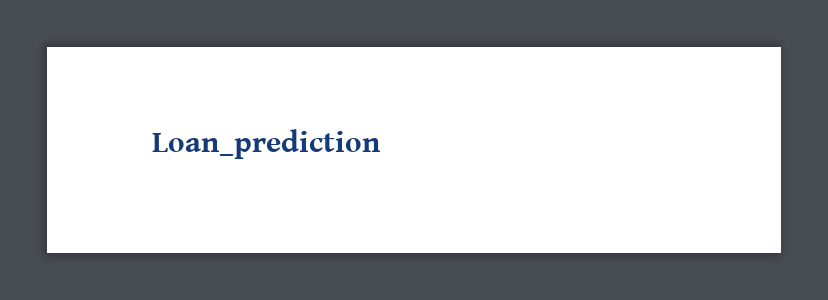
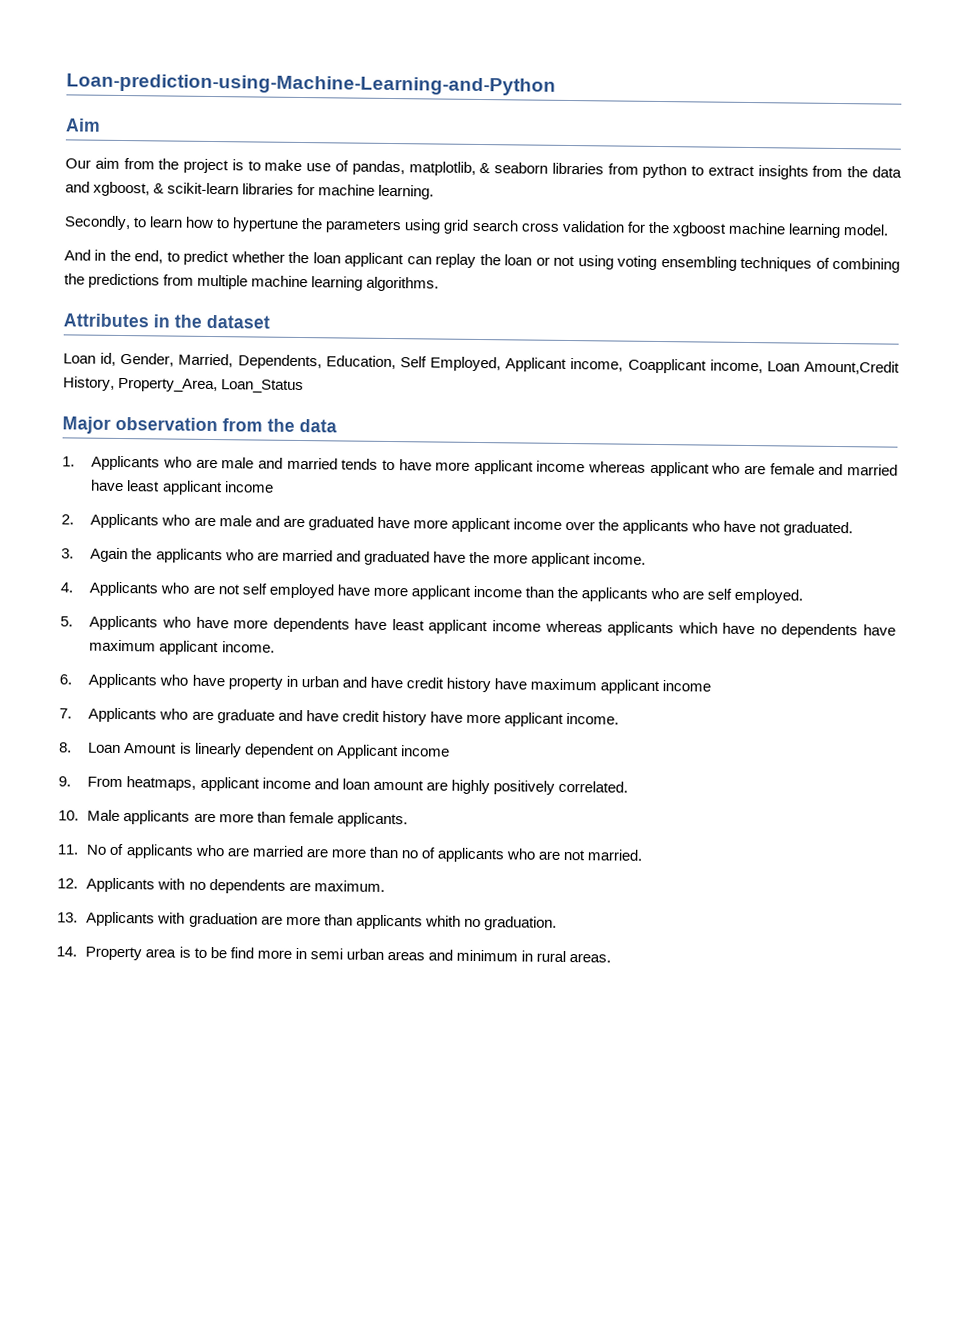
[152,129,381,159] Loan_prediction -> [66,73,556,96] [65,118,101,132] [65,157,902,180] [65,181,435,200] [64,215,889,239] [64,249,901,273] [64,273,440,292] [63,313,270,329] [63,352,900,375] [63,376,305,394] [62,416,337,434] [62,455,898,477] [90,479,274,496] [61,513,854,537] [61,547,647,568] [60,581,804,604] [60,615,897,639] [89,639,275,656] [59,673,712,695] [59,707,619,727] [59,742,450,760] [58,776,628,795] [58,809,408,828] [57,843,644,863] [57,877,385,894] [57,911,557,931] [56,946,612,963] Loan-prediction-using-Machine-Learning-and-Python // Aim // Our aim from the project is to make use of pandas, matplotlib, & seaborn libraries from python to extract insights from the data and xgboost, & scikit-learn libraries for machine learning. // Secondly, to learn how to hypertune the parameters using grid search cross validation for the xgboost machine learning model. // And in the end, to predict whether the loan applicant can replay the loan or not using voting ensembling techniques of combining the predictions from multiple machine learning algorithms. // Attributes in the dataset // Loan id, Gender, Married, Dependents, Education, Self Employed, Applicant income, Coapplicant income, Loan Amount,Credit History, Property_Area, Loan_Status // Major observation from the data // 1. Applicants who are male and married tends to have more applicant income whereas applicant who are female and married have least applicant income // 2. Applicants who are male and are graduated have more applicant income over the applicants who have not graduated. // 3. Again the applicants who are married and graduated have the more applicant income. // 4. Applicants who are not self employed have more applicant income than the applicants who are self employed. // 5. Applicants who have more dependents have least applicant income whereas applicants which have no dependents have maximum applicant income. // 6. Applicants who have property in urban and have credit history have maximum applicant income // 7. Applicants who are graduate and have credit history have more applicant income. // 8. Loan Amount is linearly dependent on Applicant income // 9. From heatmaps, applicant income and loan amount are highly positively correlated. // 10. Male applicants are more than female applicants. // 11. No of applicants who are married are more than no of applicants who are not married. // 12. Applicants with no dependents are maximum. // 13. Applicants with graduation are more than applicants whith no graduation. // 14. Property area is to be find more in semi urban areas and minimum in rural areas.

